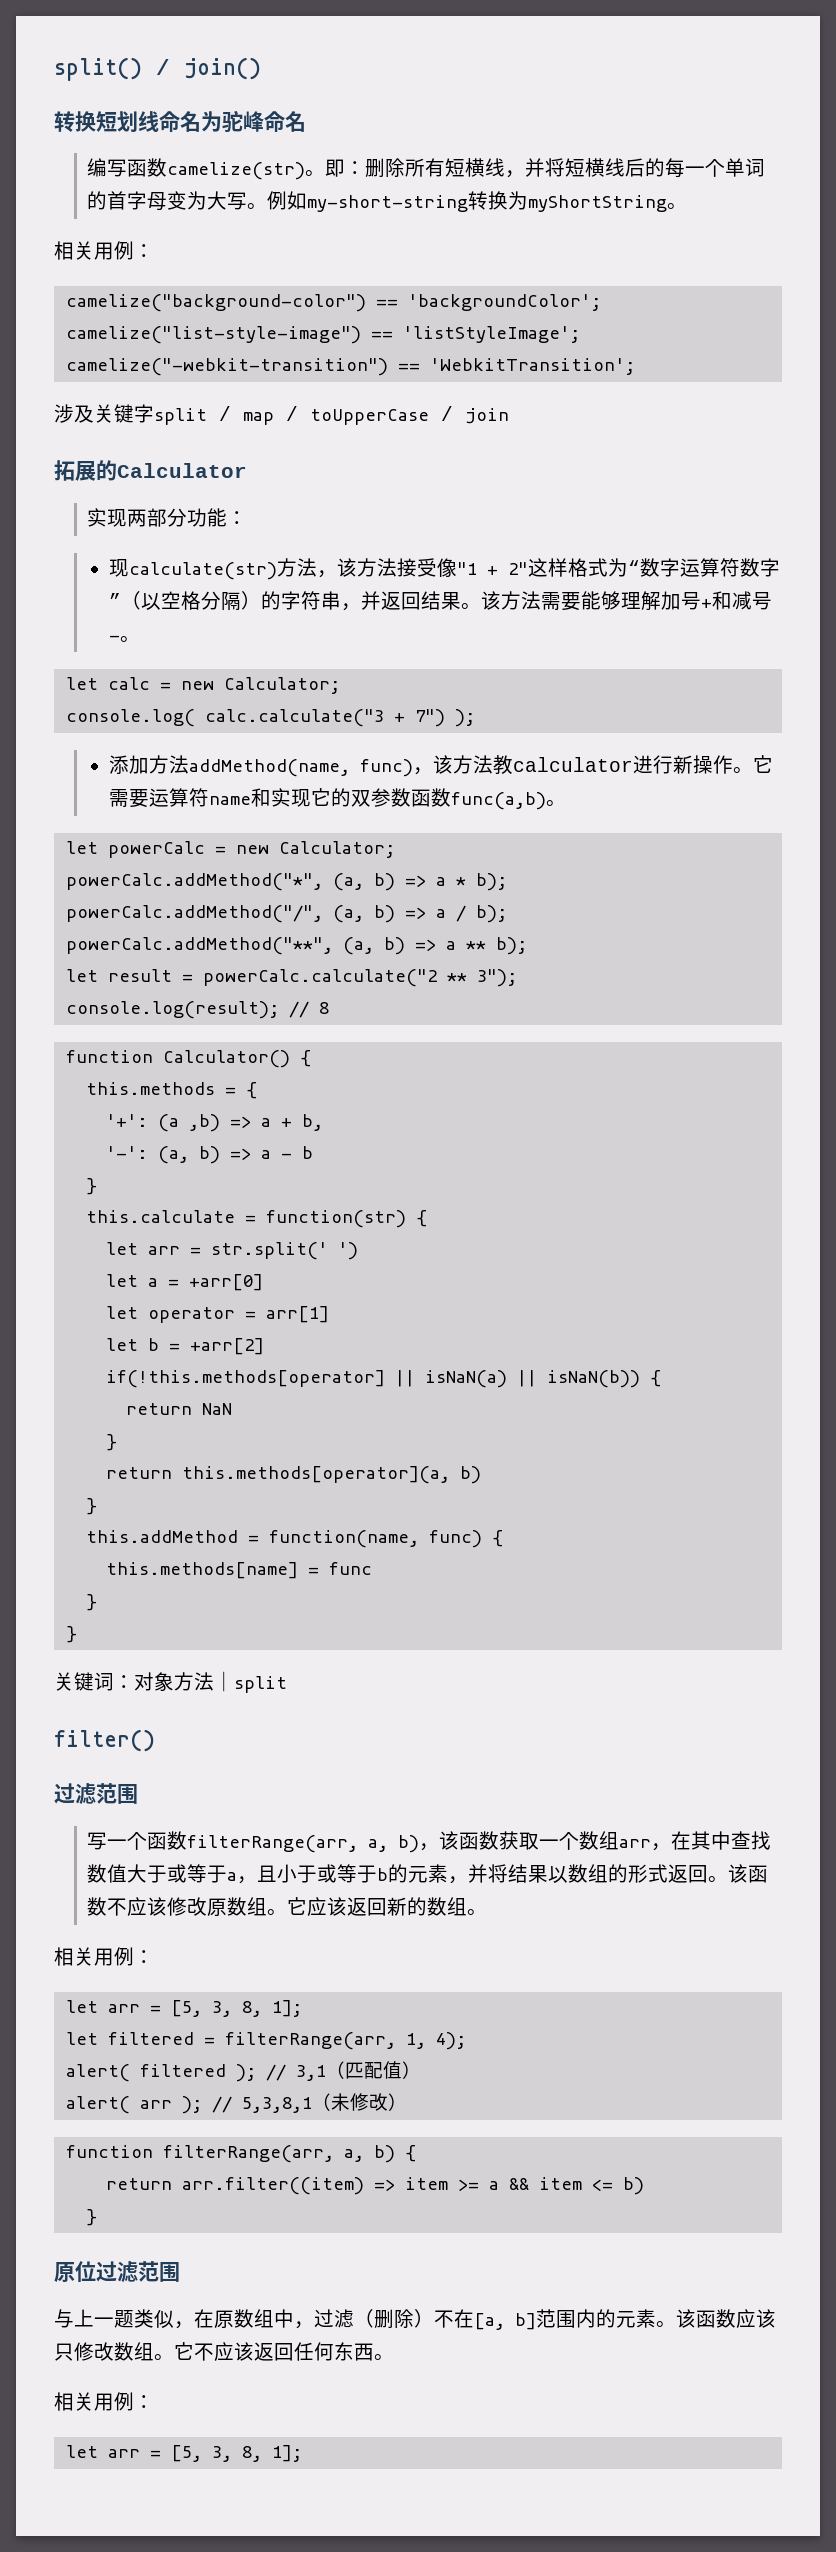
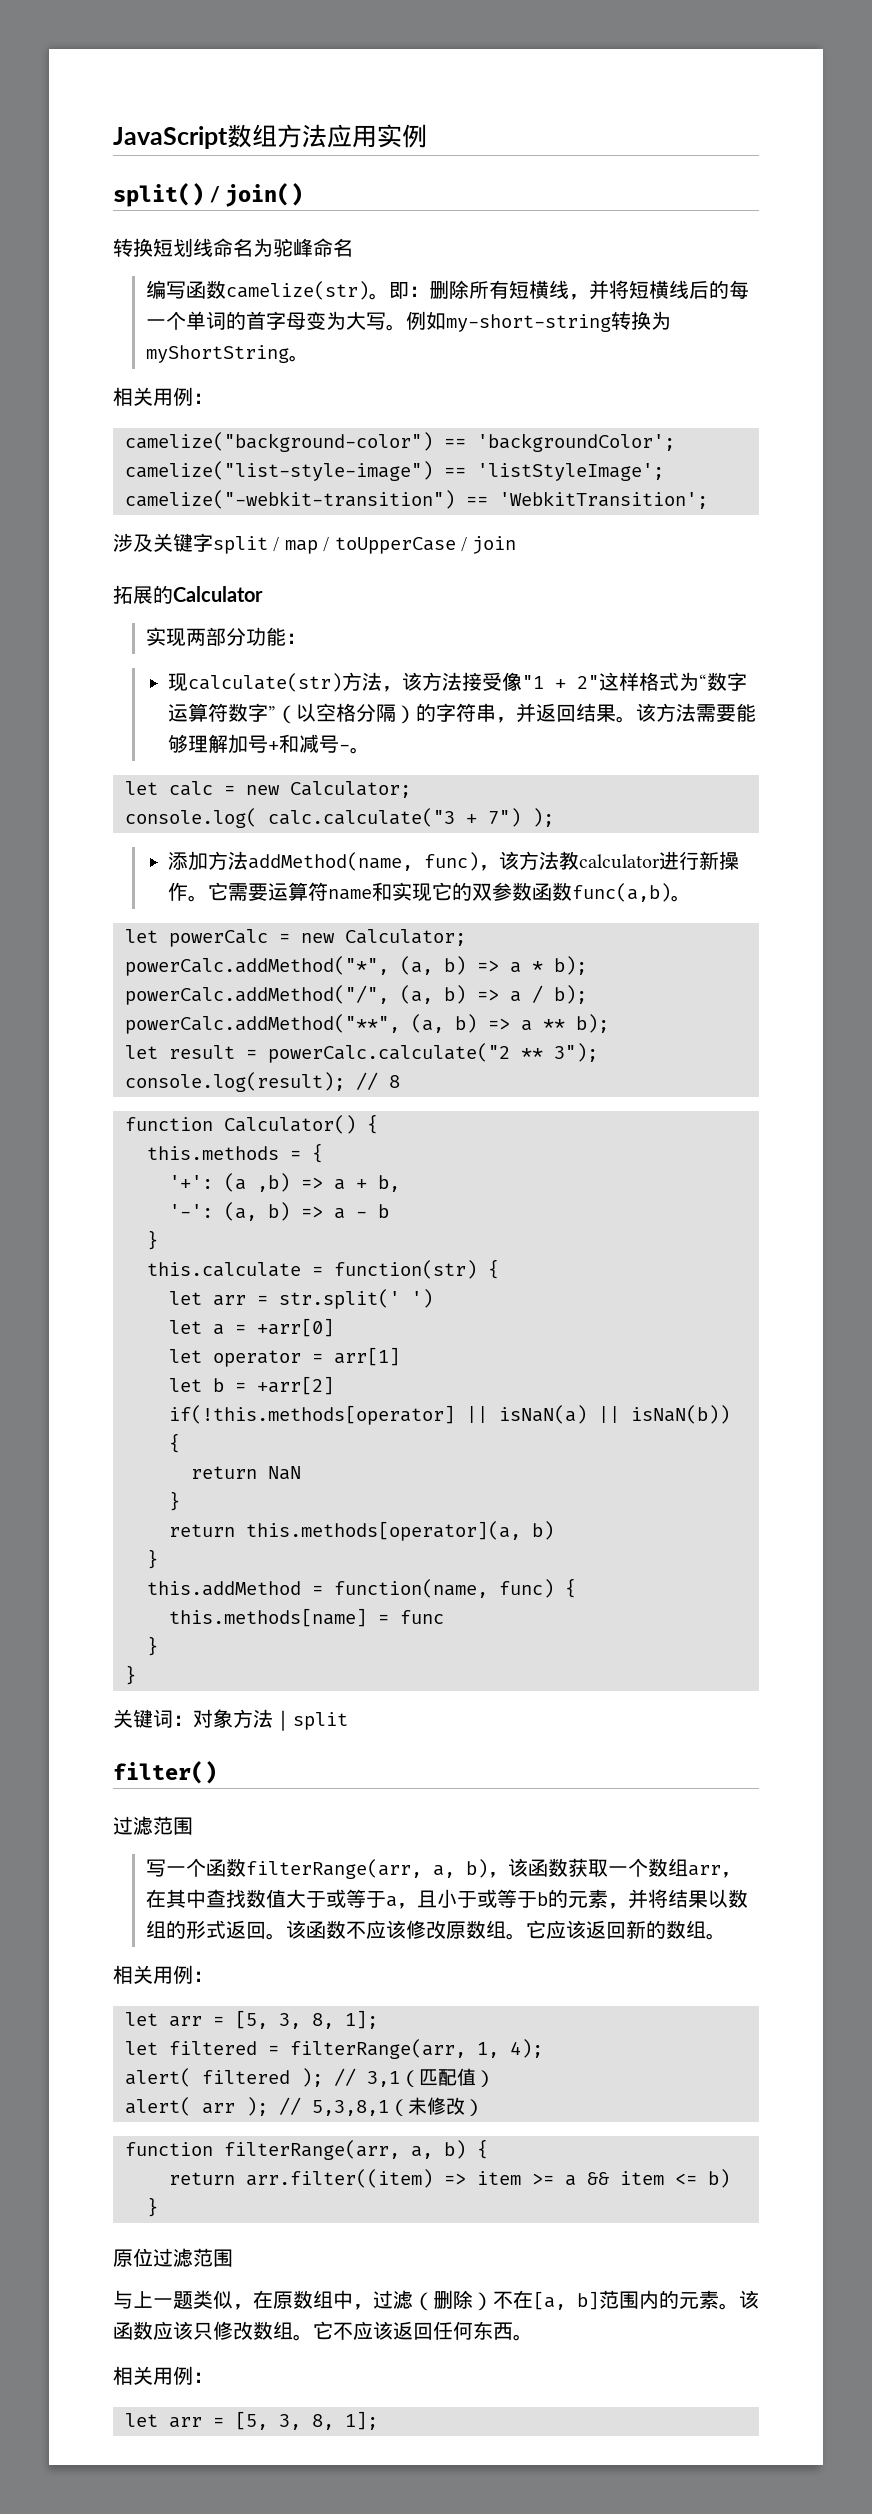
(54, 69) none -> [113,124,427,149] JavaScript数组方法应用实例 //

